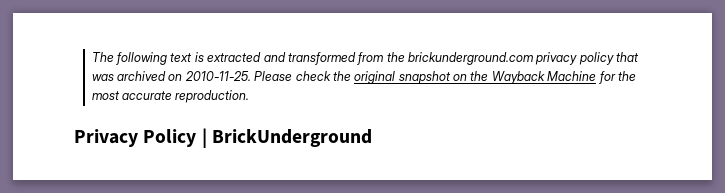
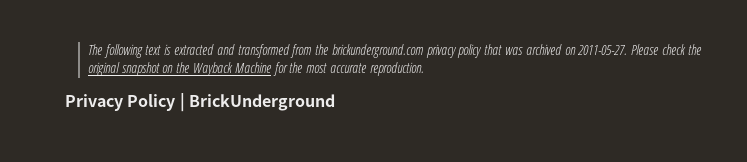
[184,71,251,81] 2010-11-25. -> [577,45,628,55] 2011-05-27.

